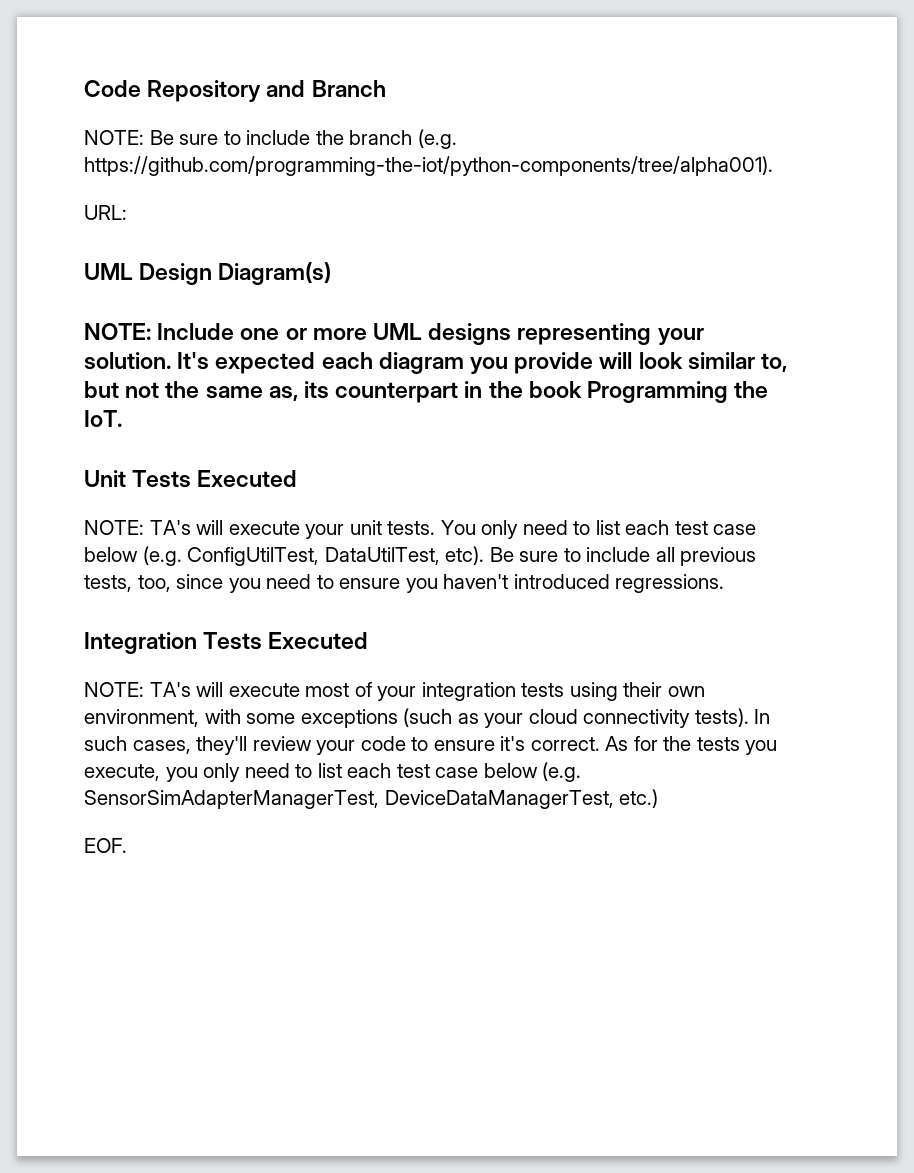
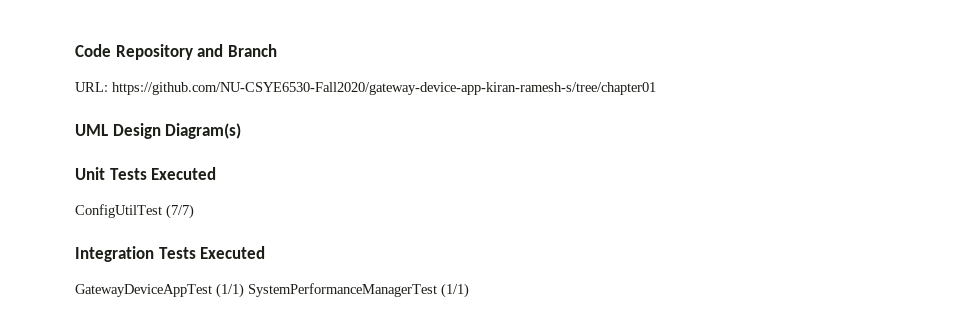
[84,129,457,149] [84,156,773,176] // NOTE: Be sure to include the branch (e.g. https://github.com/programming-the-iot/python-components/tree/alpha001). -> (277, 50) none
(127, 212) none -> [112,82,656,95] https://github.com/NU-CSYE6530-Fall2020/gateway-device-app-kiran-ramesh-s/tree/chapter01
[84,323,704,345] [84,352,788,374] [84,381,769,403] [84,410,122,427] [84,470,298,488] [84,520,757,539] [84,546,757,566] [84,574,725,593] [84,632,369,654] [84,682,705,701] [84,708,771,728] [84,736,778,755] [84,762,582,782] [84,789,659,809] [84,838,127,853] NOTE: Include one or more UML designs representing your solution. It's expected each diagram you provide will look similar to, but not the same as, its counterpart in the book Programming the IoT. // Unit Tests Executed // NOTE: TA's will execute your unit tests. You only need to list each test case below (e.g. ConfigUtilTest, DataUtilTest, etc). Be sure to include all previous tests, too, since you need to ensure you haven't introduced regressions. // Integration Tests Executed // NOTE: TA's will execute most of your integration tests using their own environment, with some exceptions (such as your cloud connectivity tests). In such cases, they'll review your code to ensure it's correct. As for the tests you execute, you only need to list each test case below (e.g. SensorSimAdapterManagerTest, DeviceDataManagerTest, etc.) // EOF. -> [75,167,217,180] [75,204,194,219] [75,246,266,262] [75,283,469,298] Unit Tests Executed // ConfigUtilTest (7/7) // Integration Tests Executed // GatewayDeviceAppTest (1/1) SystemPerformanceManagerTest (1/1)

